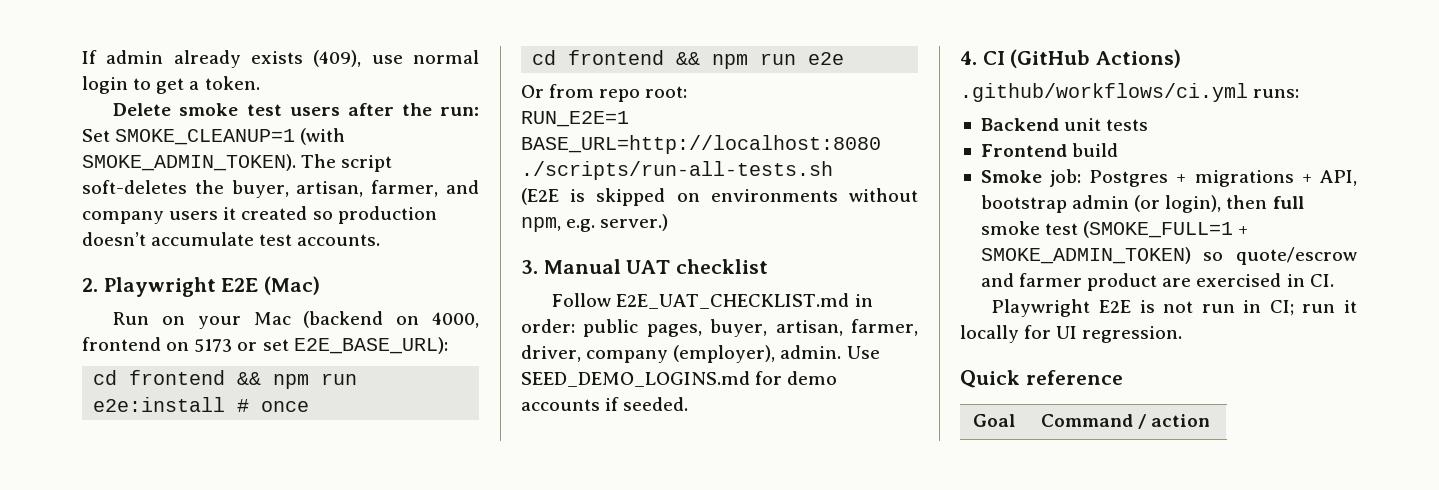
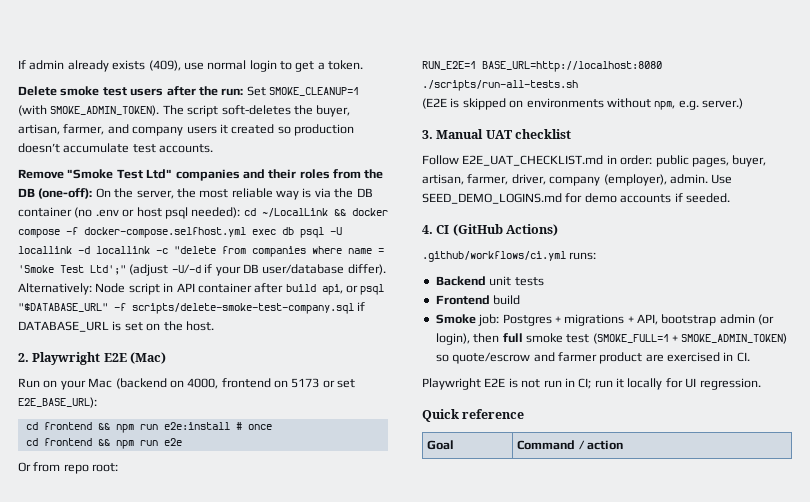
(381, 240) none -> [18,169,384,181] [18,188,373,200] [18,207,388,219] [18,227,342,238] [18,246,384,257] [18,264,386,276] [18,283,385,295] [18,302,366,314] [18,321,214,332] // Remove "Smoke Test Ltd" companies and their roles from the DB (one-off): On the server, the most reliable way is via the DB container (no .env or host psql needed): cd ~/LocalLink && docker compose -f docker-compose.selfhost.yml exec db psql -U locallink -d locallink -c "delete from companies where name = 'Smoke Test Ltd';" (adjust -U/-d if your DB user/database differ). Alternatively: Node script in API container after build api, or psql "$DATABASE_URL" -f scripts/delete-smoke-test-company.sql if DATABASE_URL is set on the host.

